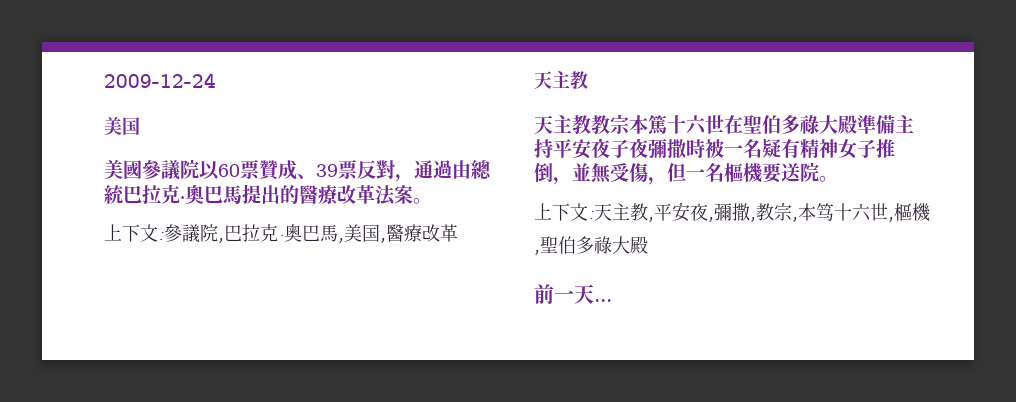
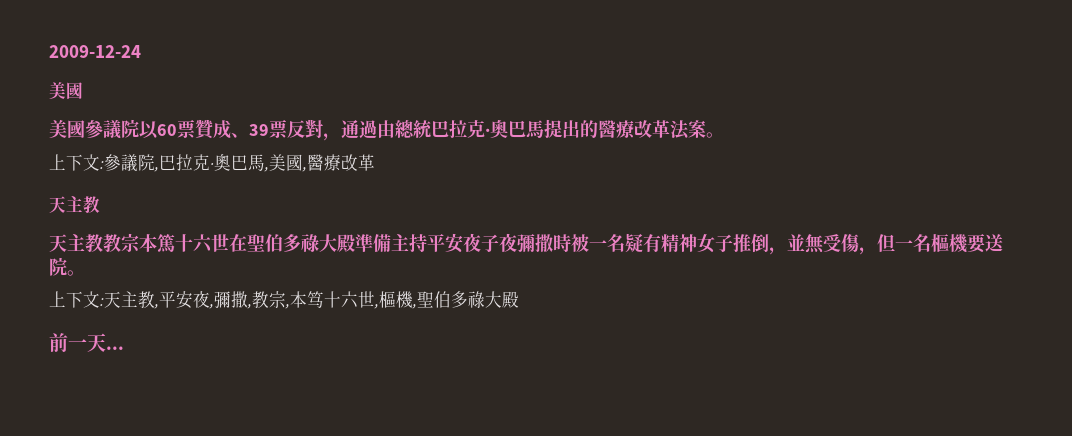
[122,117,140,135] 国 -> [66,82,83,99] 國
[362,224,380,242] 国 -> [286,154,303,171] 國

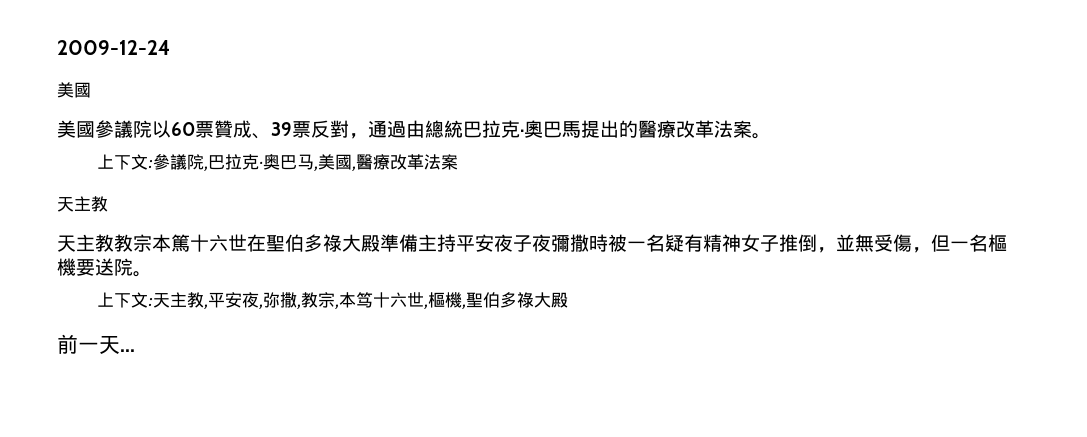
[214,154,265,171] 奧巴馬 -> [263,154,315,170] 奥巴马
(375, 162) none -> [424,154,459,170] 法案
[214,291,231,308] 彌 -> [263,292,281,308] 弥

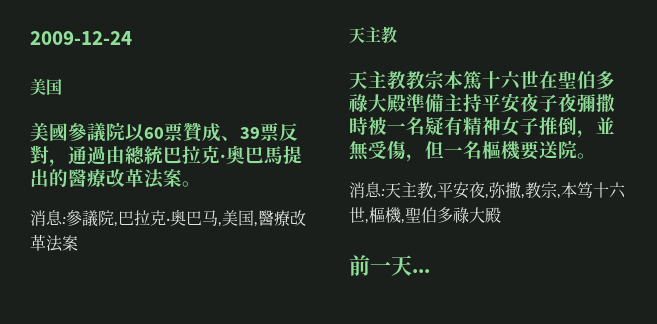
[74,82,91,98] 國 -> [46,79,62,95] 国
[97,154,149,170] 上下文 -> [30,210,63,226] 消息
[335,154,353,170] 國 -> [238,210,254,226] 国
[97,292,149,308] 上下文 -> [349,182,382,198] 消息

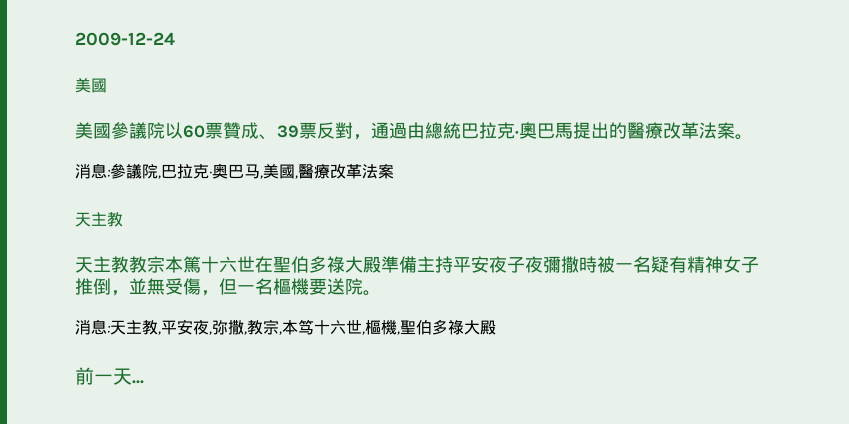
[46,79,62,95] 国 -> [91,78,107,93] 國
[238,210,254,226] 国 -> [279,164,295,179] 國

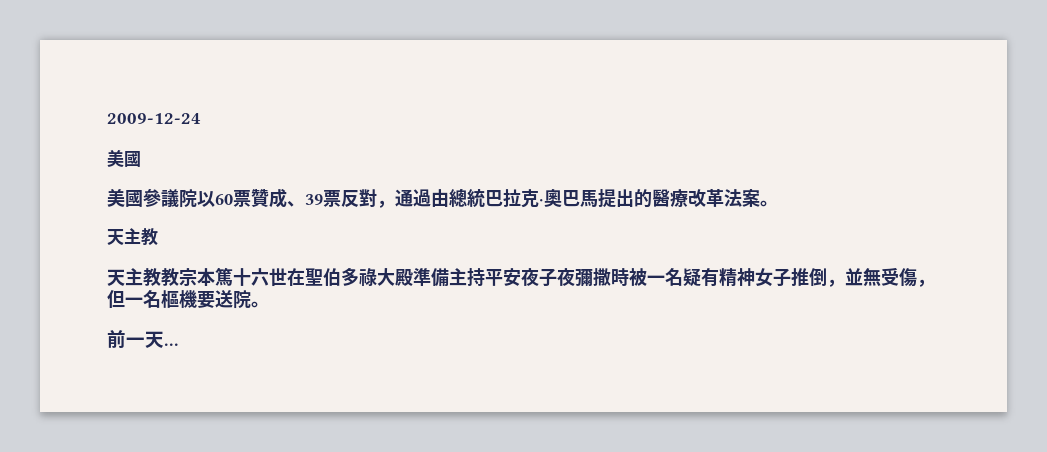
[75,163,394,179] // 消息:參議院,巴拉克·奥巴马,美國,醫療改革法案 -> (778, 203) none
[75,319,496,335] // 消息:天主教,平安夜,弥撒,教宗,本笃十六世,樞機,聖伯多祿大殿 -> (269, 304) none

